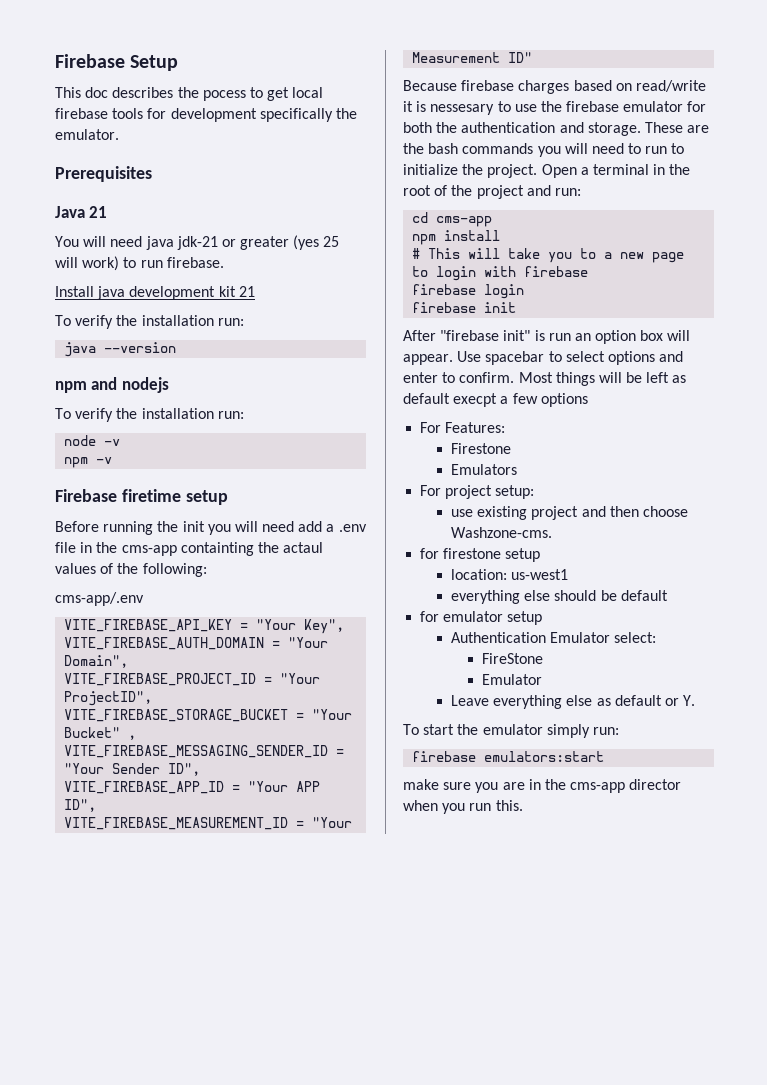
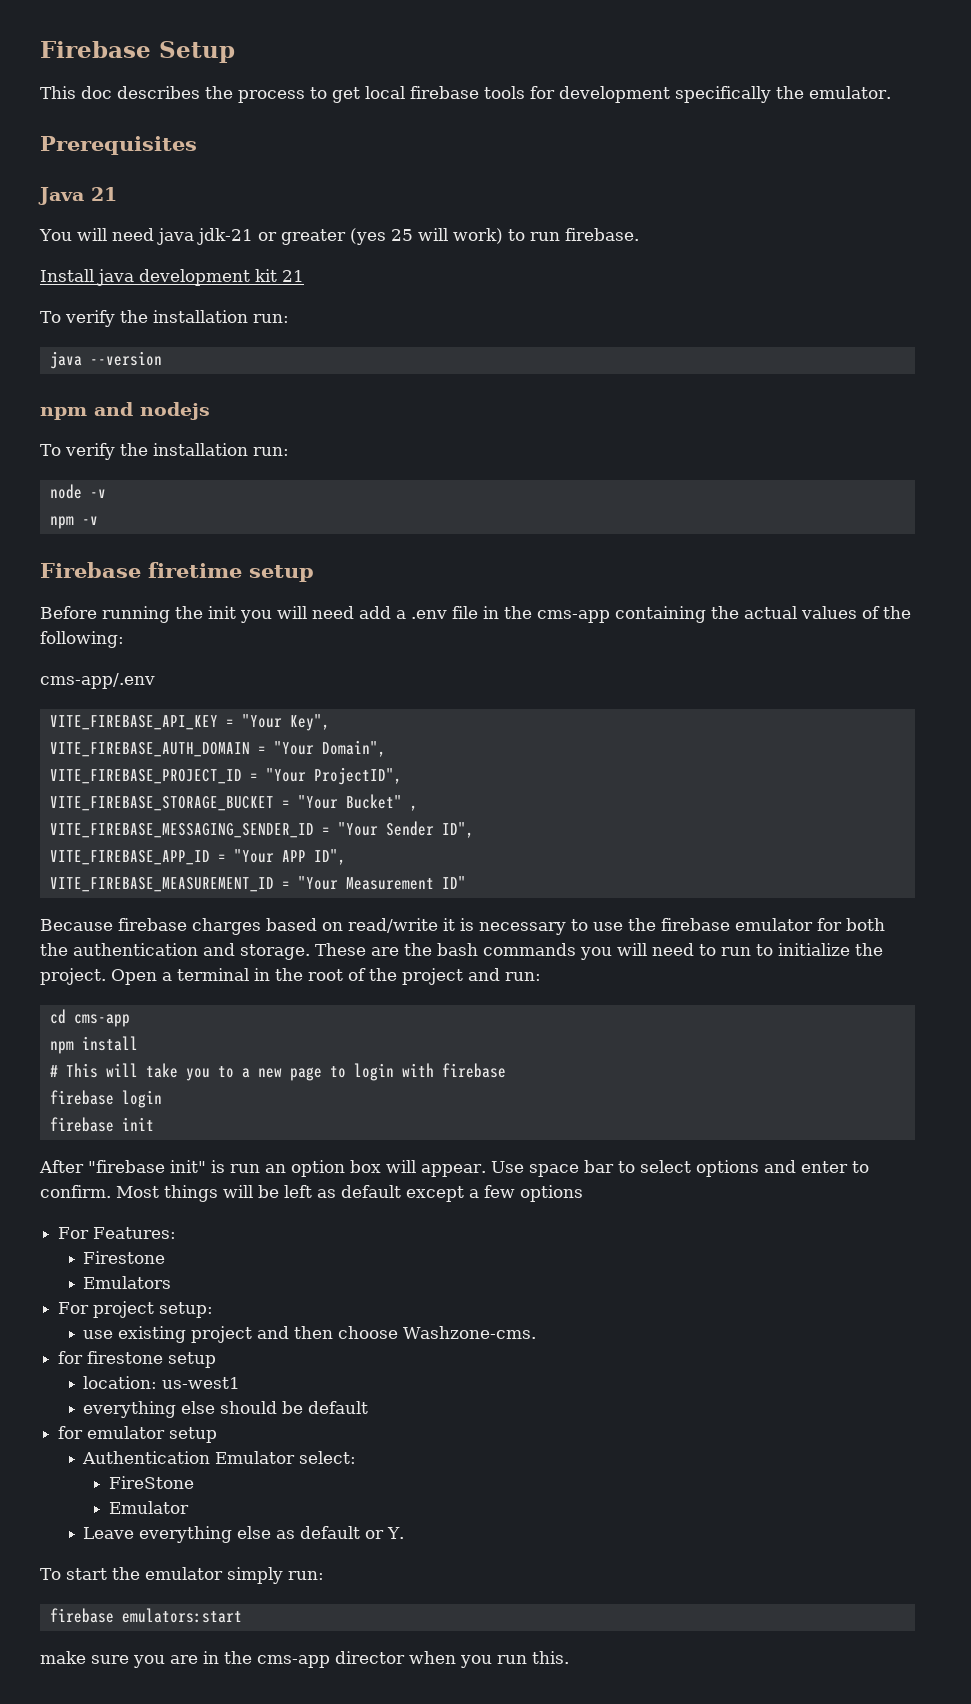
[202,90,246,101] pocess -> [238,90,305,103] process
[180,542,324,556] containting the actaul -> [615,606,797,623] containing the actual
[430,104,495,115] nessesary -> [479,922,566,935] necessary
[485,351,545,365] spacebar -> [528,1160,614,1177] space bar
[453,393,498,407] execpt -> [406,1186,464,1202] except

